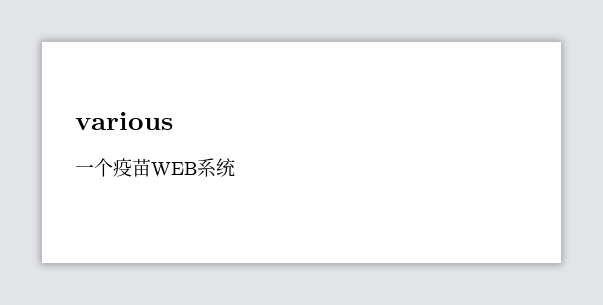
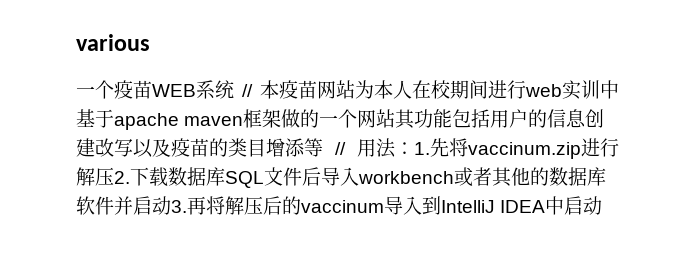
(235, 167) none -> [242,80,619,100] [76,109,605,130] [76,138,619,159] [76,167,606,188] [76,196,603,215] // 本疫苗网站为本人在校期间进行web实训中基于apache maven框架做的一个网站其功能包括用户的信息创建改写以及疫苗的类目增添等 // 用法：1.先将vaccinum.zip进行解压2.下载数据库SQL文件后导入workbench或者其他的数据库软件并启动3.再将解压后的vaccinum导入到IntelliJ IDEA中启动

